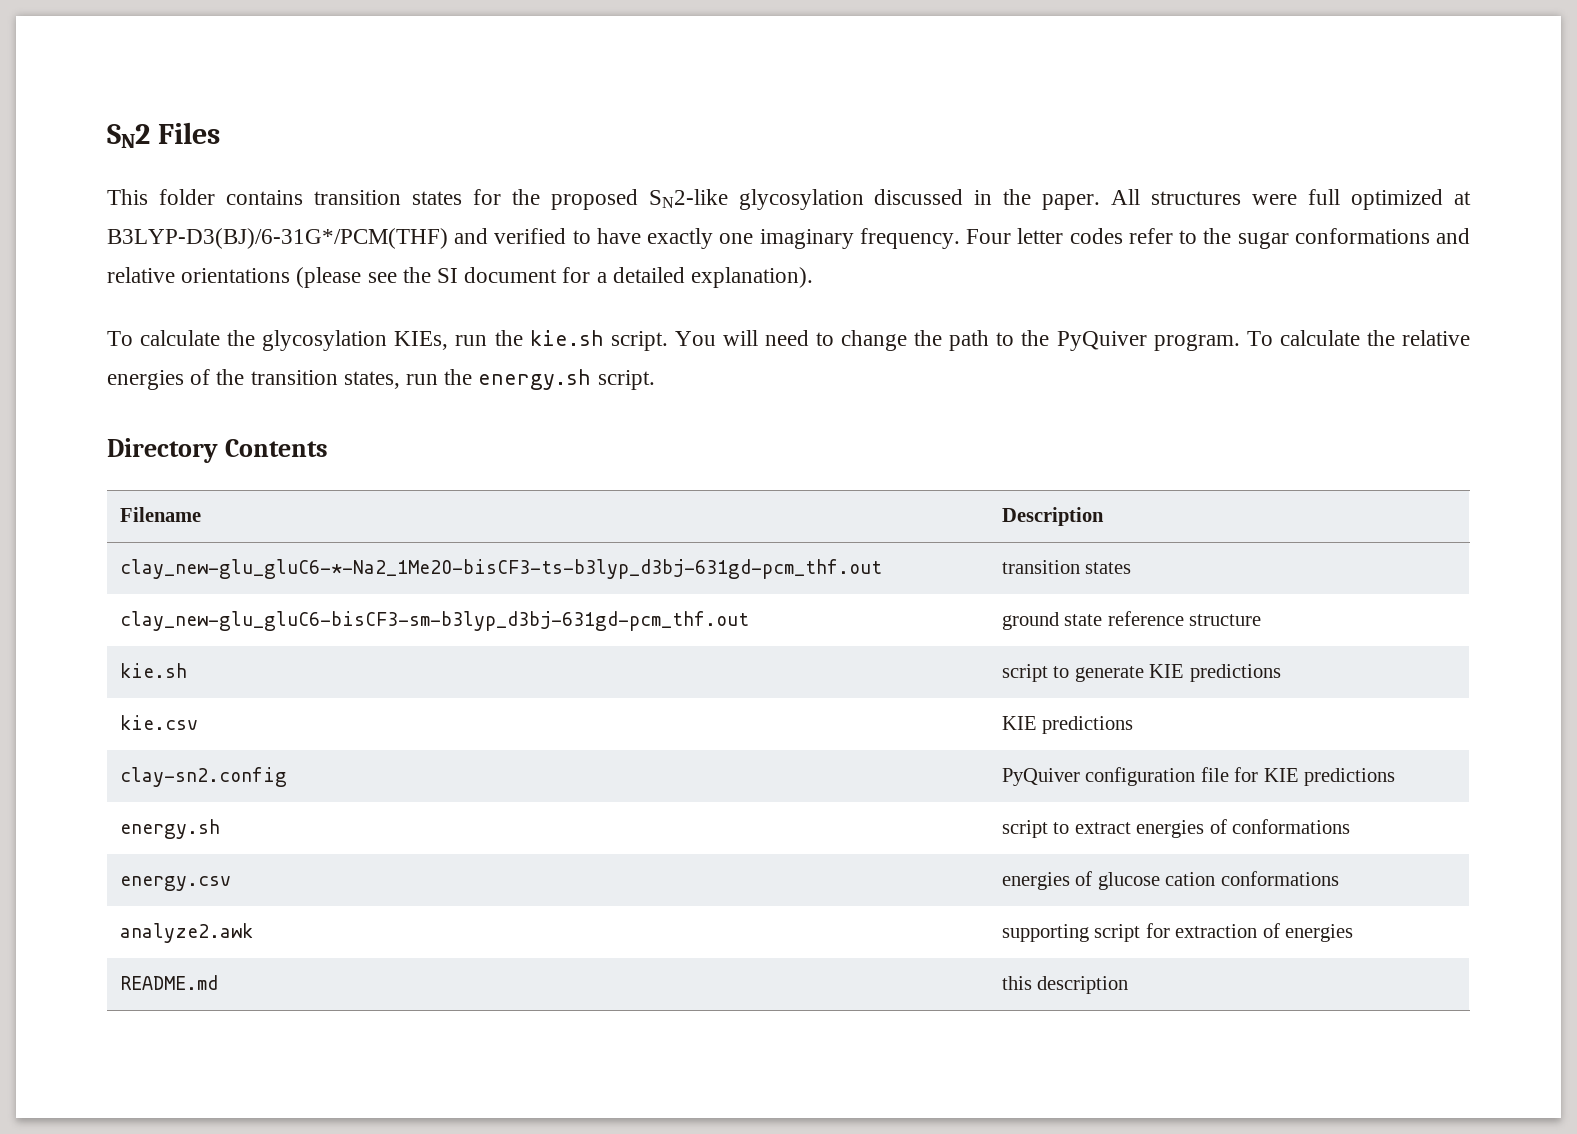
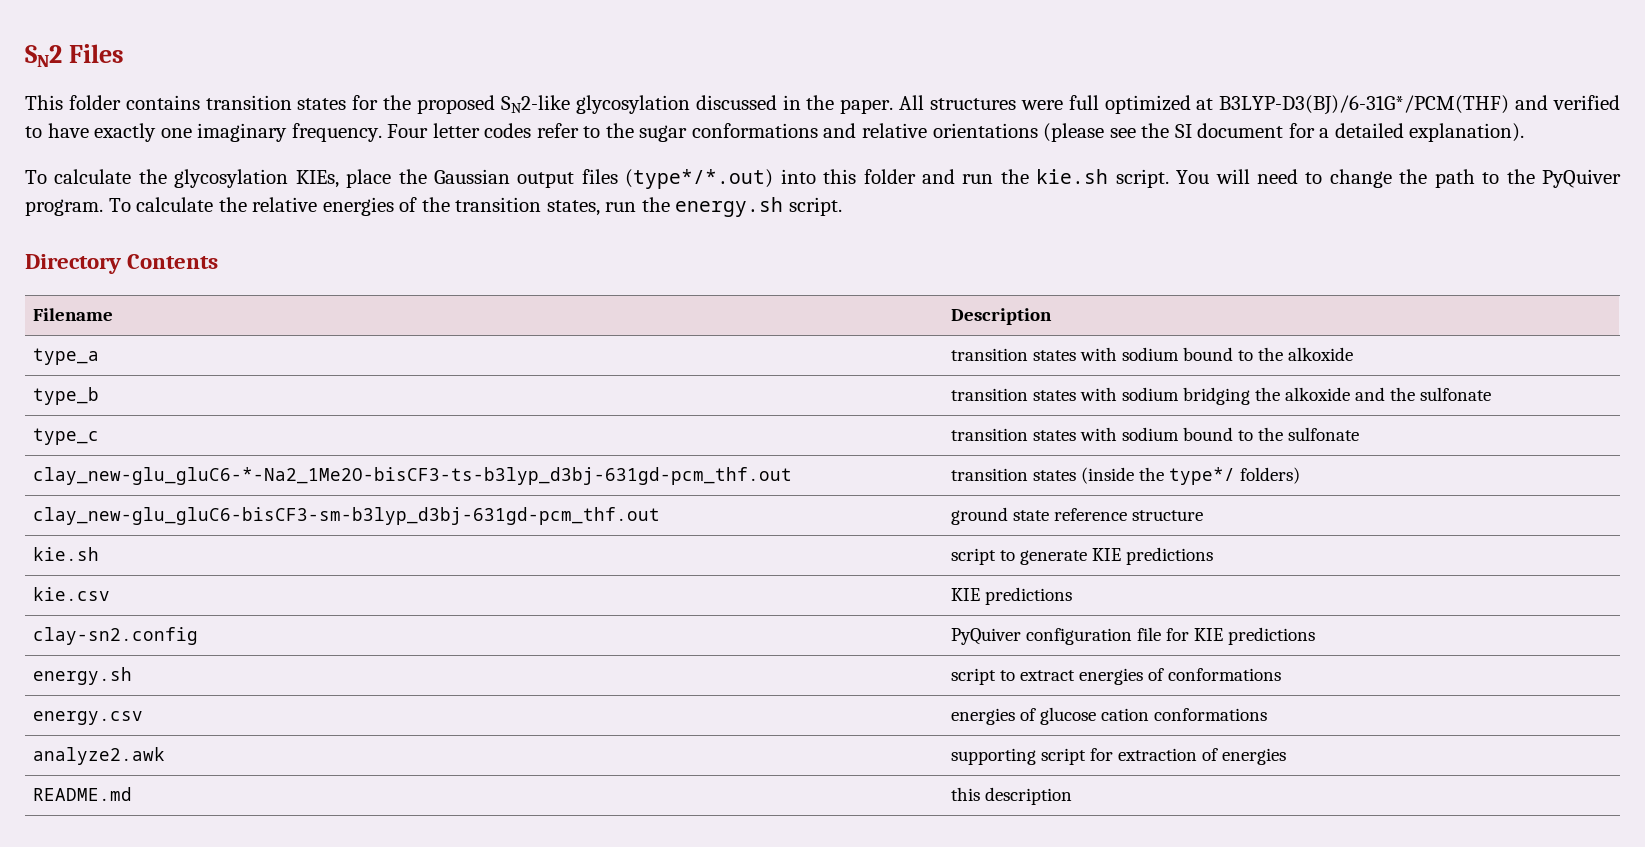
(449, 340) none -> [346,169,956,189] place the Gaussian output files (type*/*.out) into this folder and
(1104, 516) none -> [33,348,100,365] [951,347,1354,361] [33,387,100,405] [951,387,1492,405] [33,428,100,445] [951,427,1360,441] // type_a | transition states with sodium bound to the alkoxide // type_b | transition states with sodium bridging the alkoxide and the sulfonate // type_c | transition states with sodium bound to the sulfonate
(1132, 568) none -> [1081,467,1301,485] (inside the type*/ folders)

